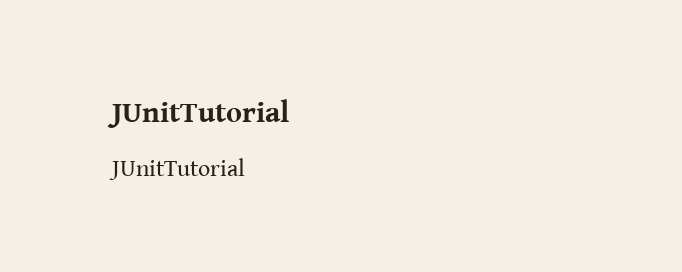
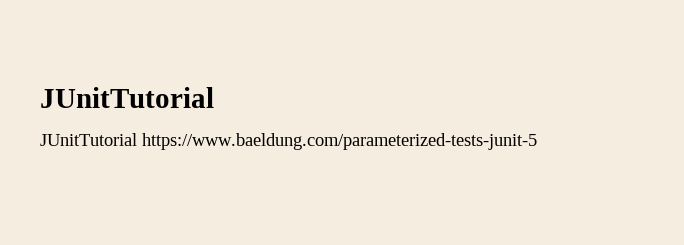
(245, 169) none -> [142,133,537,150] https://www.baeldung.com/parameterized-tests-junit-5

